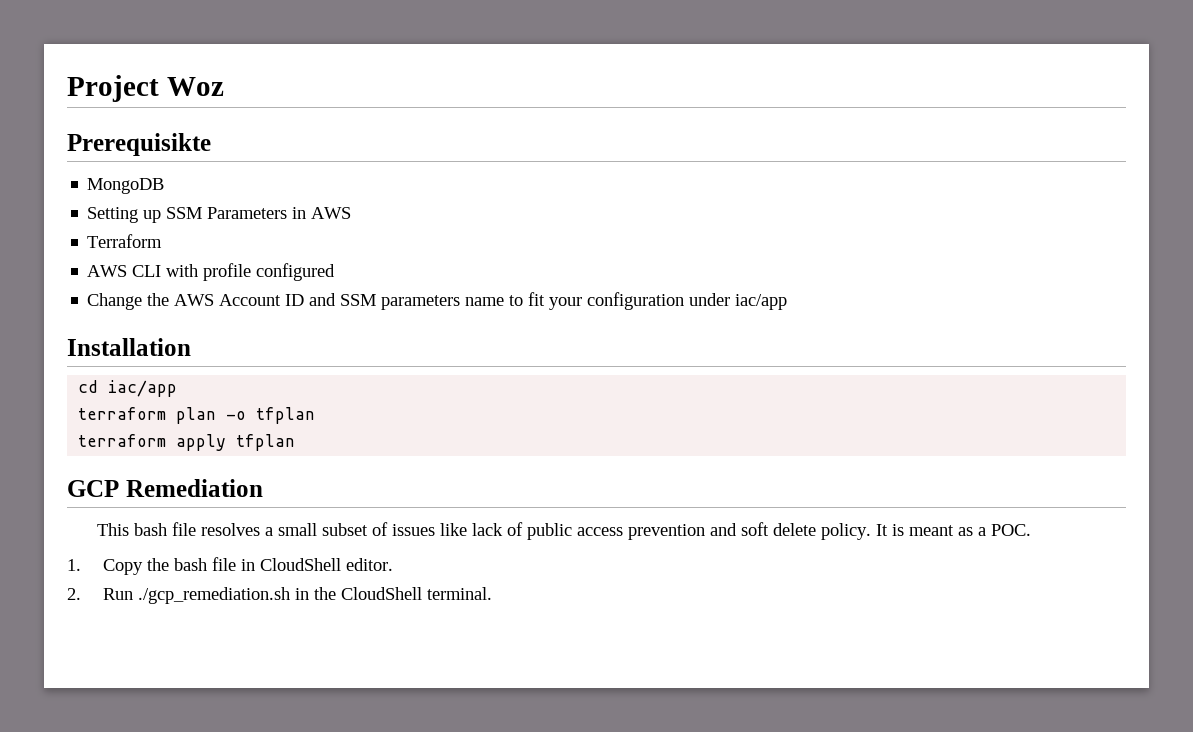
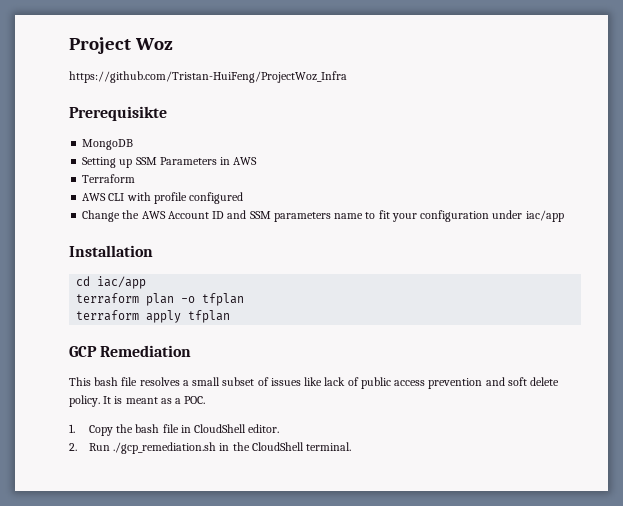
(224, 86) none -> [69,71,347,83] // https://github.com/Tristan-HuiFeng/ProjectWoz_Infra

